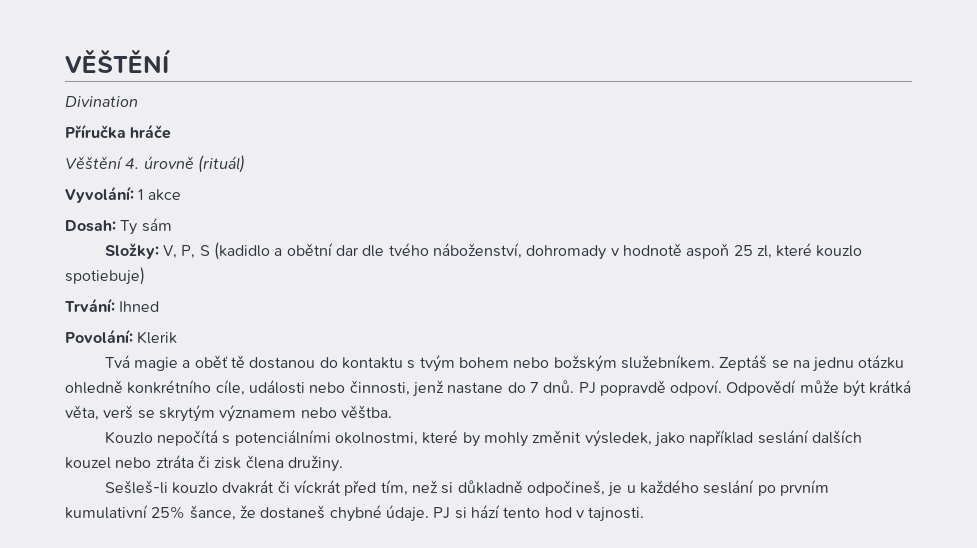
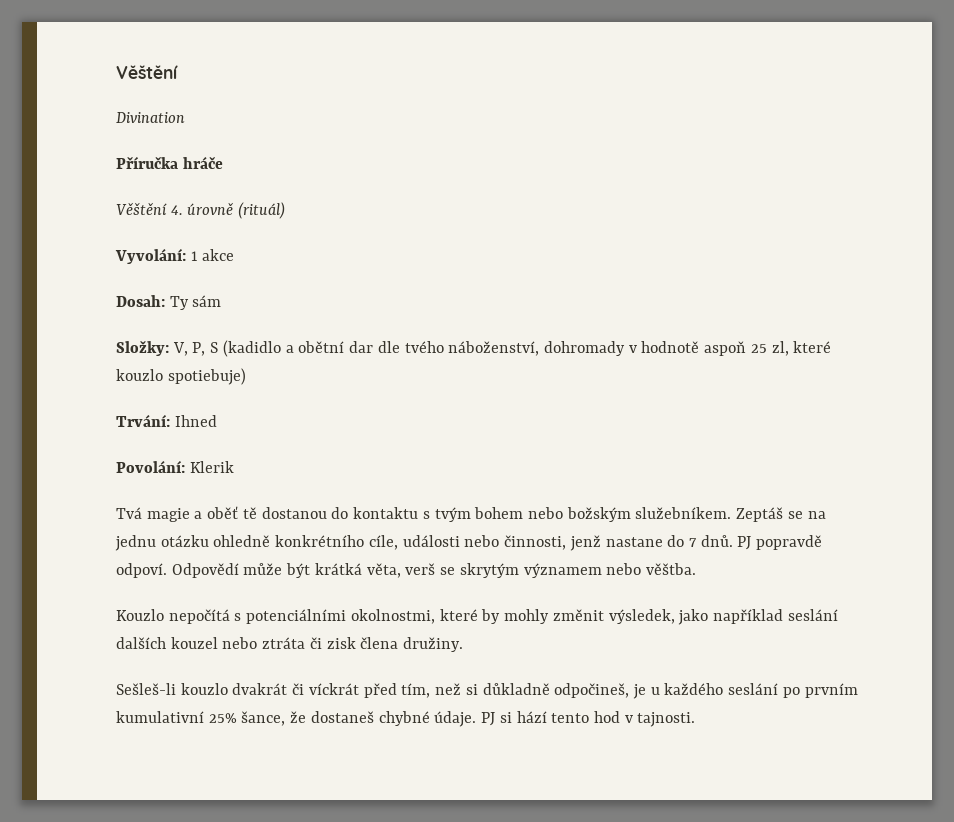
[65,49,171,73] VĚŠTĚNÍ -> [116,65,178,79] Věštění

